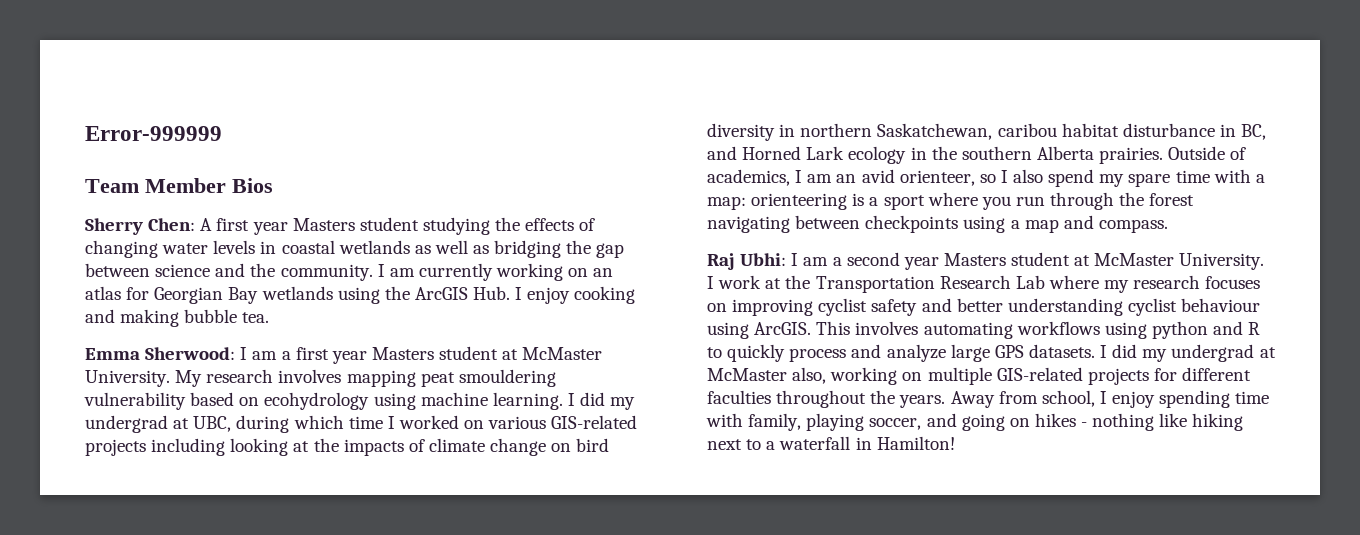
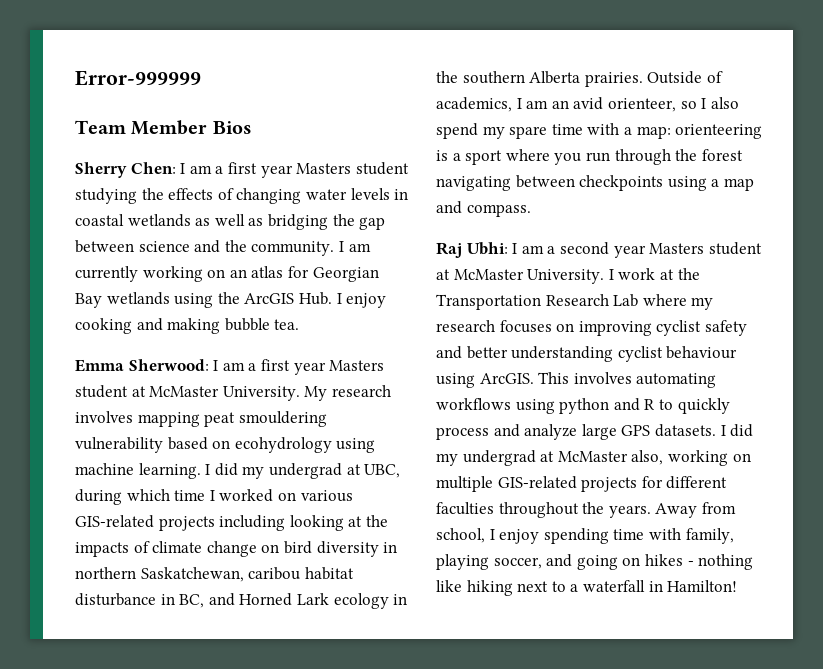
[200,218,213,231] A -> [180,163,224,174] I am a

